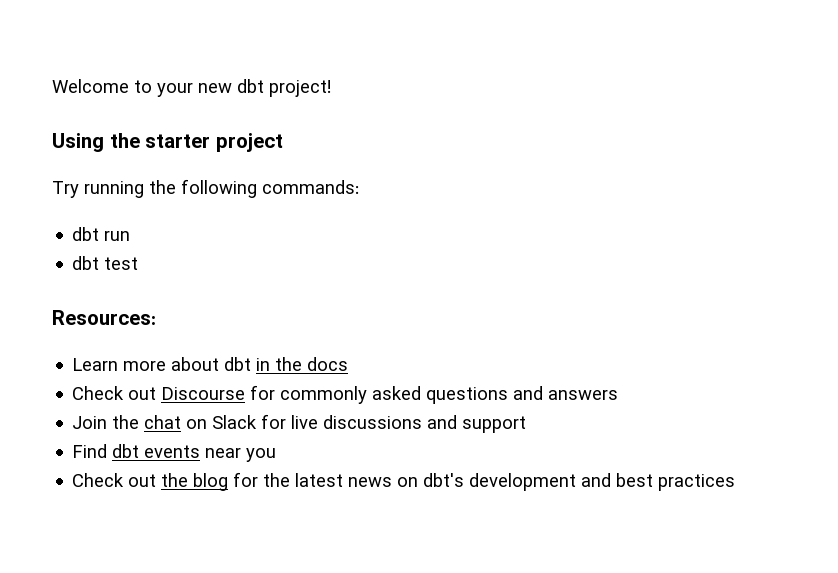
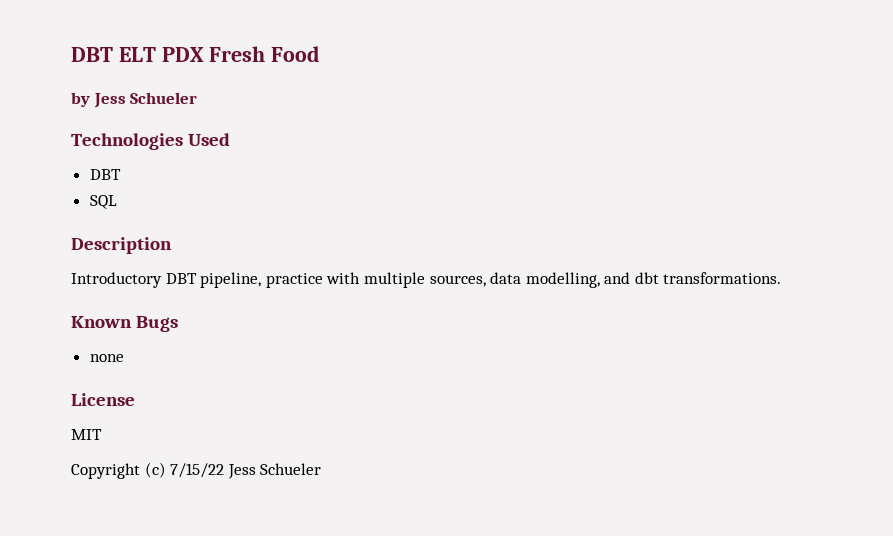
[52,79,331,97] [52,133,283,152] [52,179,359,198] [72,227,131,241] [72,256,139,270] [52,310,156,325] [72,357,349,371] [72,385,619,404] [72,414,527,433] [72,444,277,462] [72,472,736,491] Welcome to your new dbt project! // Using the starter project // Try running the following commands: // dbt run // dbt test // Resources: // Learn more about dbt in the docs // Check out Discourse for commonly asked questions and answers // Join the chat on Slack for live discussions and support // Find dbt events near you // Check out the blog for the latest news on dbt's development and best practices -> [71,46,321,62] [71,92,198,108] [71,133,231,150] [89,169,121,180] [89,195,117,209] [71,237,172,254] [71,272,782,288] [71,316,179,332] [89,354,124,362] [71,393,135,406] [71,429,102,440] [71,462,322,479] DBT ELT PDX Fresh Food // by Jess Schueler // Technologies Used // DBT // SQL // Description // Introductory DBT pipeline, practice with multiple sources, data modelling, and dbt transformations. // Known Bugs // none // License // MIT // Copyright (c) 7/15/22 Jess Schueler

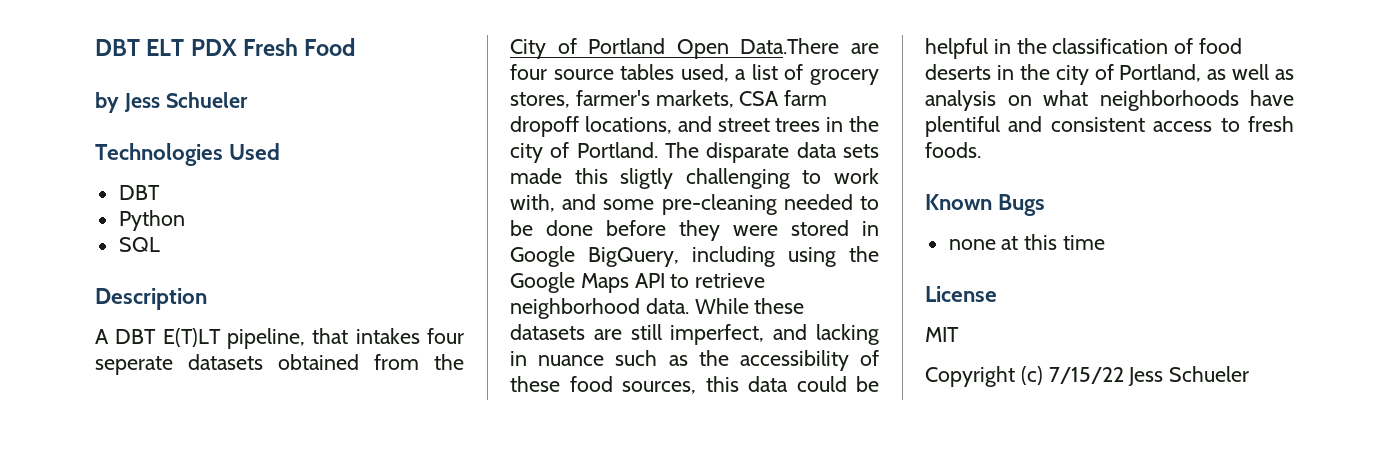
(121, 174) none -> [118,210,185,231] // Python
[71,272,782,288] Introductory DBT pipeline, practice with multiple sources, data modelling, and dbt transformations. -> [95,328,464,349] [95,354,464,375] [510,38,879,59] [510,64,879,85] [510,90,828,108] [510,116,879,137] [510,142,879,163] [510,168,879,189] [510,194,879,215] [510,220,879,241] [510,246,879,267] [510,272,766,293] [510,298,805,319] [510,324,879,345] [510,350,879,371] [510,376,879,394] [925,38,1243,59] [925,64,1294,85] [925,90,1294,111] [925,116,1294,137] [925,142,981,158] A DBT E(T)LT pipeline, that intakes four seperate datasets obtained from the City of Portland Open Data.There are four source tables used, a list of grocery stores, farmer's markets, CSA farm dropoff locations, and street trees in the city of Portland. The disparate data sets made this sligtly challenging to work with, and some pre-cleaning needed to be done before they were stored in Google BigQuery, including using the Google Maps API to retrieve neighborhood data. While these datasets are still imperfect, and lacking in nuance such as the accessibility of these food sources, this data could be helpful in the classification of food deserts in the city of Portland, as well as analysis on what neighborhoods have plentiful and consistent access to fresh foods.
(124, 358) none -> [1001,234,1106,250] at this time

